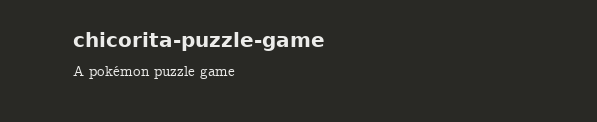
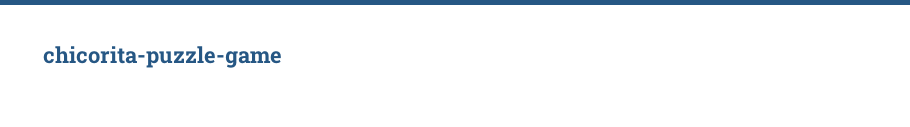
[73,65,235,79] // A pokémon puzzle game -> (282, 57) none

